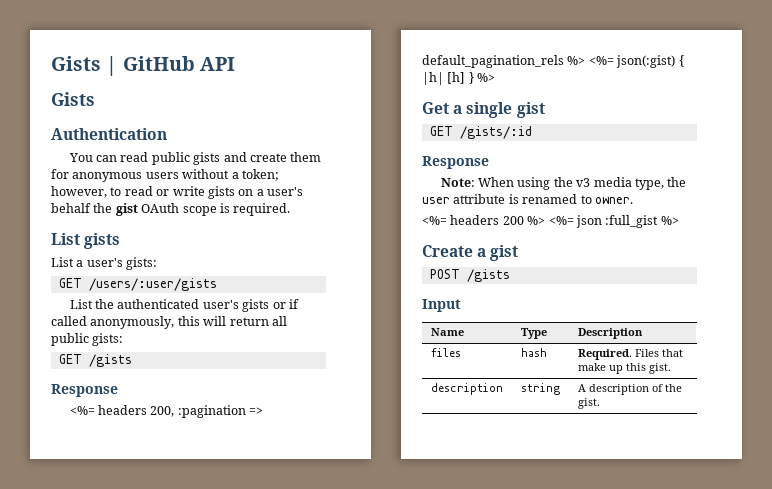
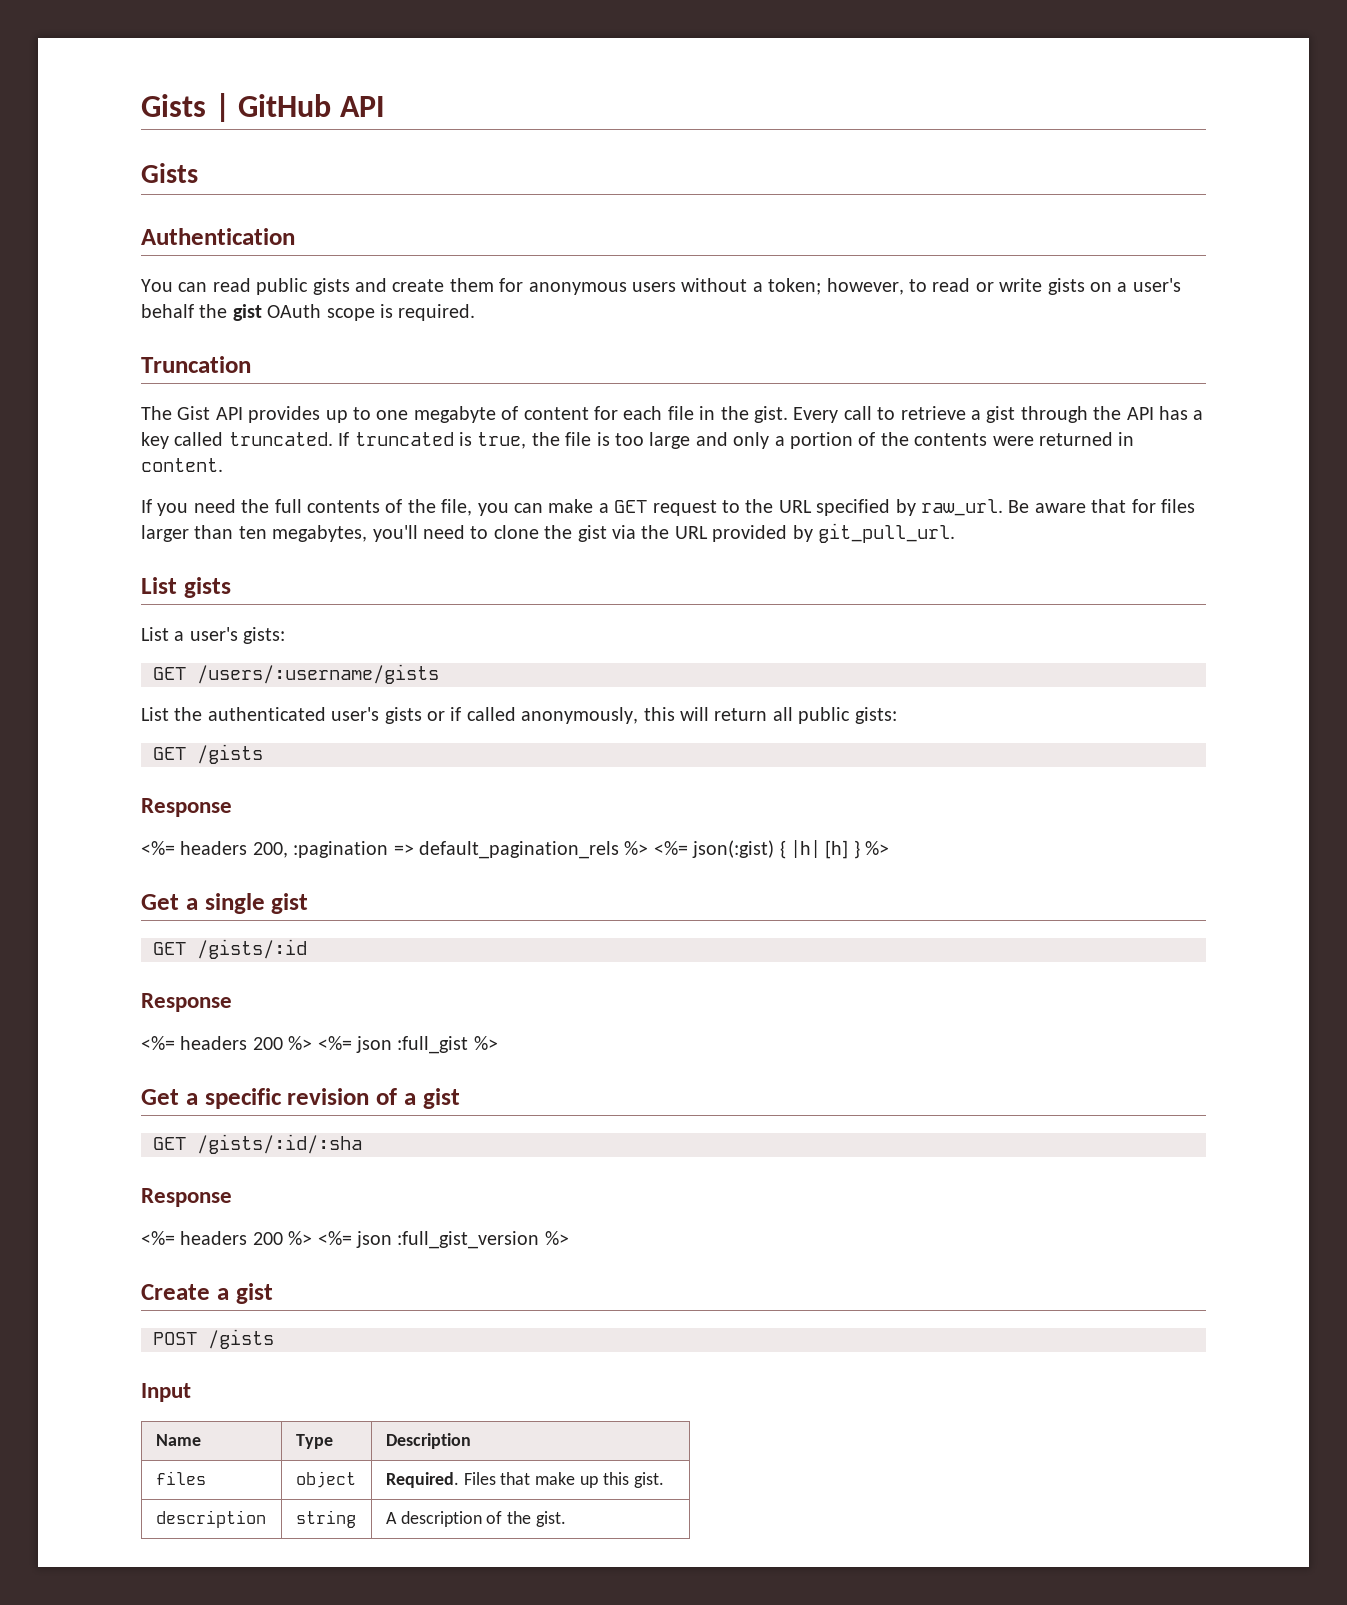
(291, 209) none -> [141,356,251,373] [141,406,1204,423] [141,432,1135,449] [141,458,223,472] [141,499,1195,516] [141,523,955,543] // Truncation // The Gist API provides up to one megabyte of content for each file in the gist. Every call to retrieve a gist through the API has a key called truncated. If truncated is true, the file is too large and only a portion of the contents were returned in content. // If you need the full contents of the file, you can make a GET request to the URL specified by raw_url. Be aware that for files larger than ten megabytes, you'll need to clone the gist via the URL provided by git_pull_url.
[88,278,217,291] /users/:user/gists -> [197,664,439,684] /users/:username/gists
[440,177,687,190] [422,194,633,204] [422,215,659,228] Note: When using the v3 media type, the user attribute is renamed to owner. // <%= headers 200 %> <%= json :full_gist -> [141,1036,498,1054] [141,1088,460,1109] [153,1134,362,1154] [141,1188,232,1207] [141,1231,540,1249] <%= headers 200 %> <%= json :full_gist %> // Get a specific revision of a gist // GET /gists/:id/:sha // Response // <%= headers 200 %> <%= json :full_gist_version
[520,348,547,357] hash -> [295,1471,356,1488] object

